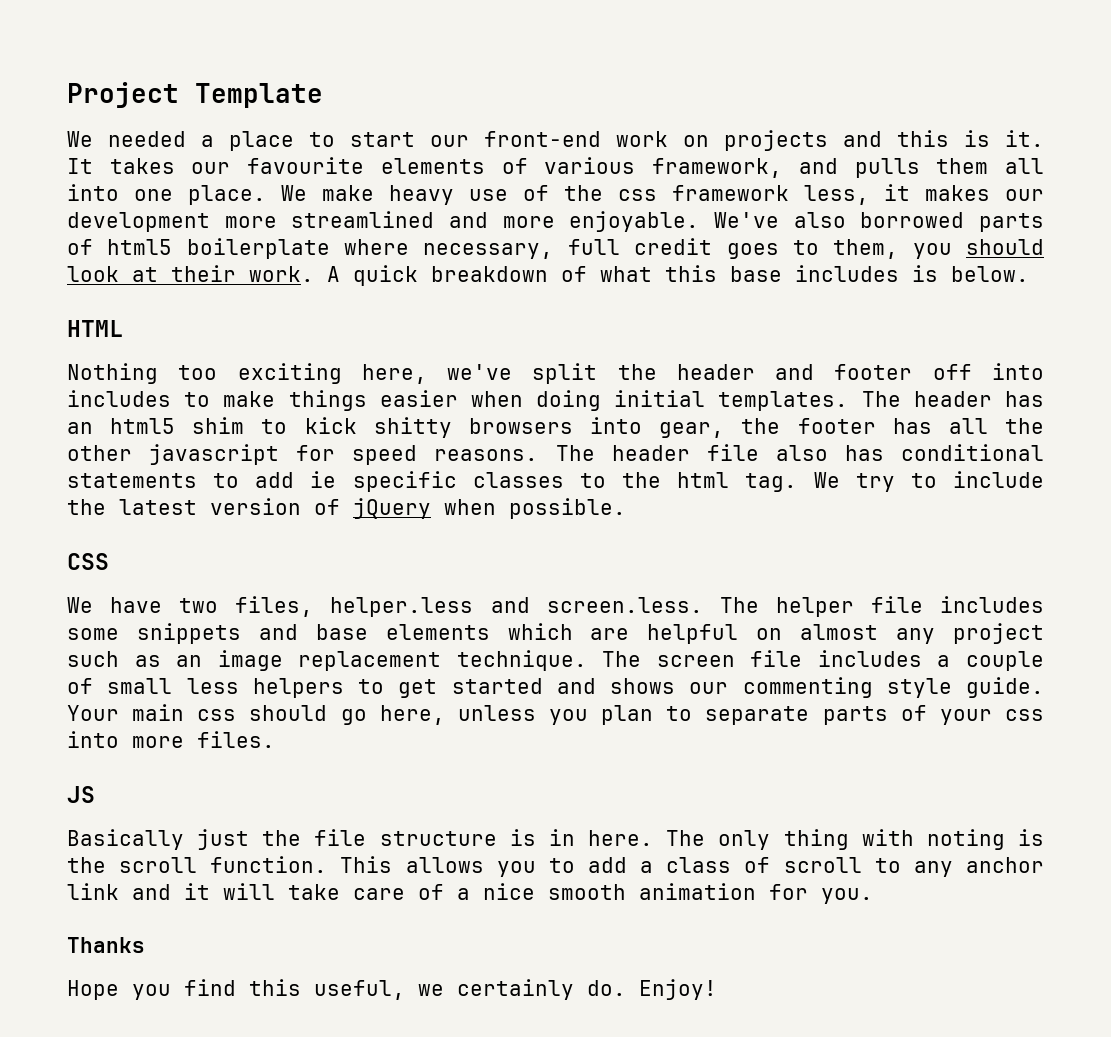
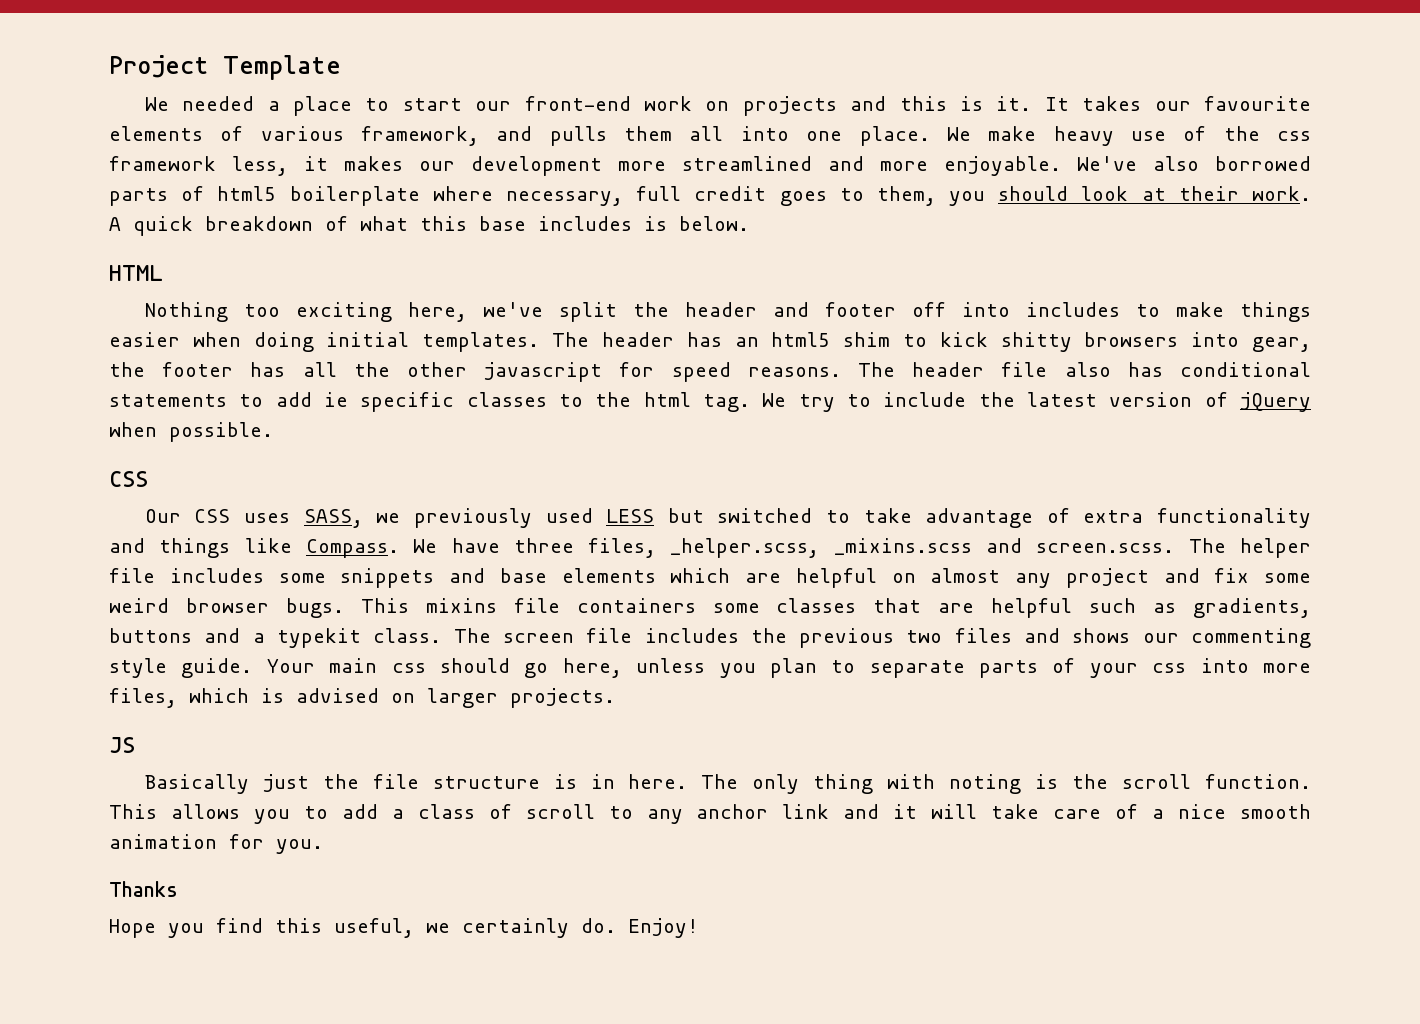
[67,596,703,617] We have two files, helper.less and screen.less. -> [144,508,1311,528] [109,538,1175,558] Our CSS uses SASS, we previously used LESS but switched to take advantage of extra functionality and things like Compass. We have three files, _helper.scss, _mixins.scss and screen.scss.
[67,650,1044,671] [67,678,543,698] such as an image replacement technique. The screen file includes a couple of small less helpers to get started -> [1163,568,1311,583] [109,598,1311,618] [109,628,1012,648] and fix some weird browser bugs. This mixins file containers some classes that are helpful such as gradients, buttons and a typekit class. The screen file includes the previous two files
[197,731,275,748] files. -> [109,688,615,708] files, which is advised on larger projects.

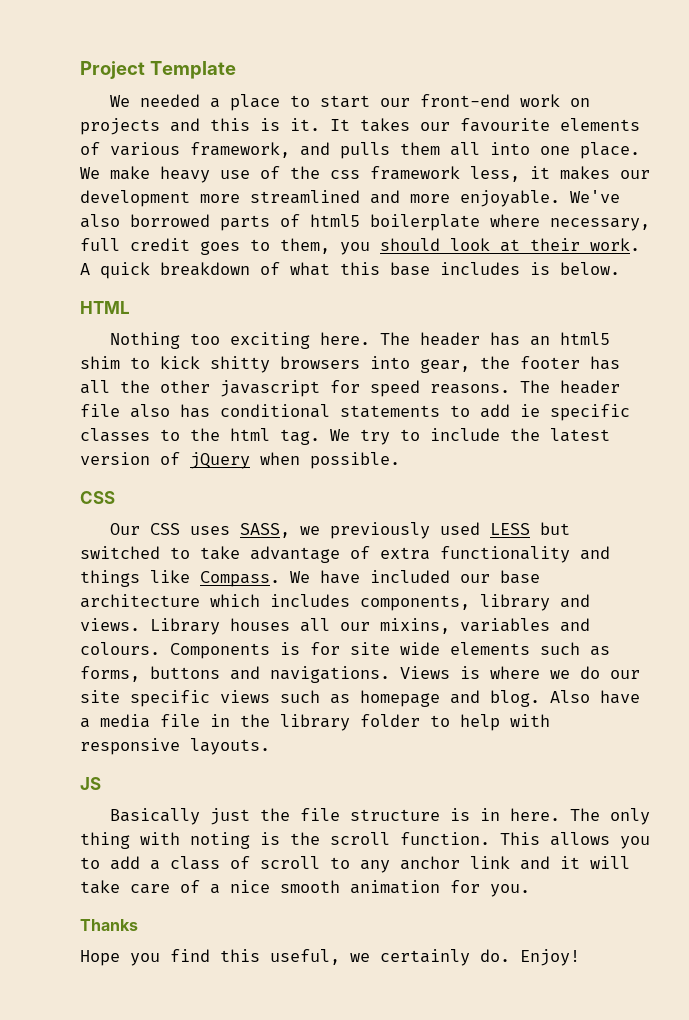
[407,302,1312,322] [109,332,540,352] here, we've split the header and footer off into includes to make things easier when doing initial templates. -> [319,332,370,345] here.
[513,538,1311,558] [109,568,1311,588] [109,598,1311,618] three files, _helper.scss, _mixins.scss and screen.scss. The helper file includes some snippets and base elements which are helpful on almost any project and fix some weird browser bugs. This mixins file containers some classes that are helpful such as gradients, -> [370,570,540,584] [80,594,590,611] [80,618,590,635] [80,642,610,659] [80,666,140,682] included our base architecture which includes components, library and views. Library houses all our mixins, variables and colours. Components is for site wide elements such as forms,
[252,628,1311,648] [109,658,1312,678] [109,688,615,708] a typekit class. The screen file includes the previous two files and shows our commenting style guide. Your main css should go here, unless you plan to separate parts of your css into more files, which is advised on larger projects. -> [270,666,640,683] [80,690,640,707] [80,714,550,731] [80,738,270,755] navigations. Views is where we do our site specific views such as homepage and blog. Also have a media file in the library folder to help with responsive layouts.

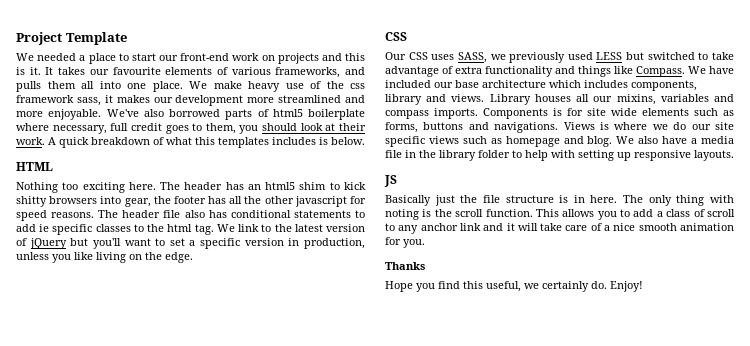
[190,142,290,158] framework, -> [275,67,341,78] frameworks,
[470,166,520,182] less, -> [76,97,101,106] sass,
[390,262,430,276] base -> [218,137,269,148] templates
[360,428,500,445] try to include -> [238,224,272,232] link to
[260,452,400,469] when possible. -> [70,238,365,249] [16,252,193,263] but you'll want to set a specific version in production, unless you like living on the edge.
[80,642,160,655] colours. -> [385,108,478,119] compass imports.
[550,690,590,703] Also -> [616,136,659,144] We also
(550, 720) none -> [578,150,631,161] setting up

